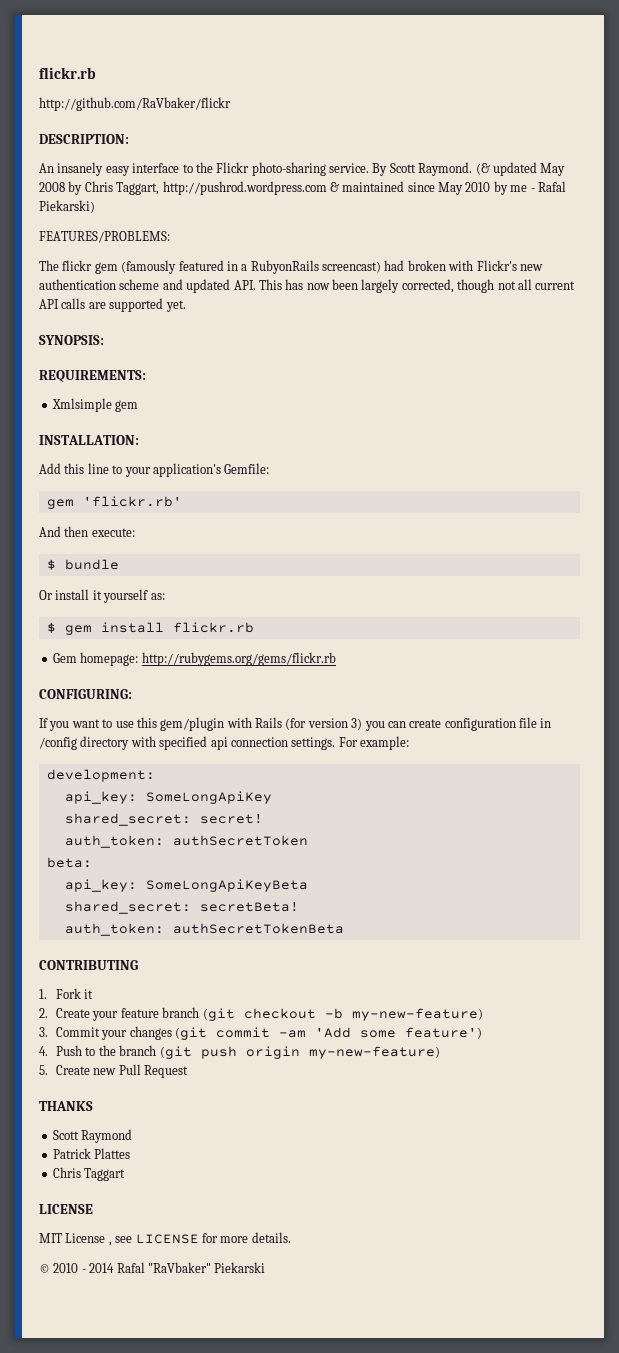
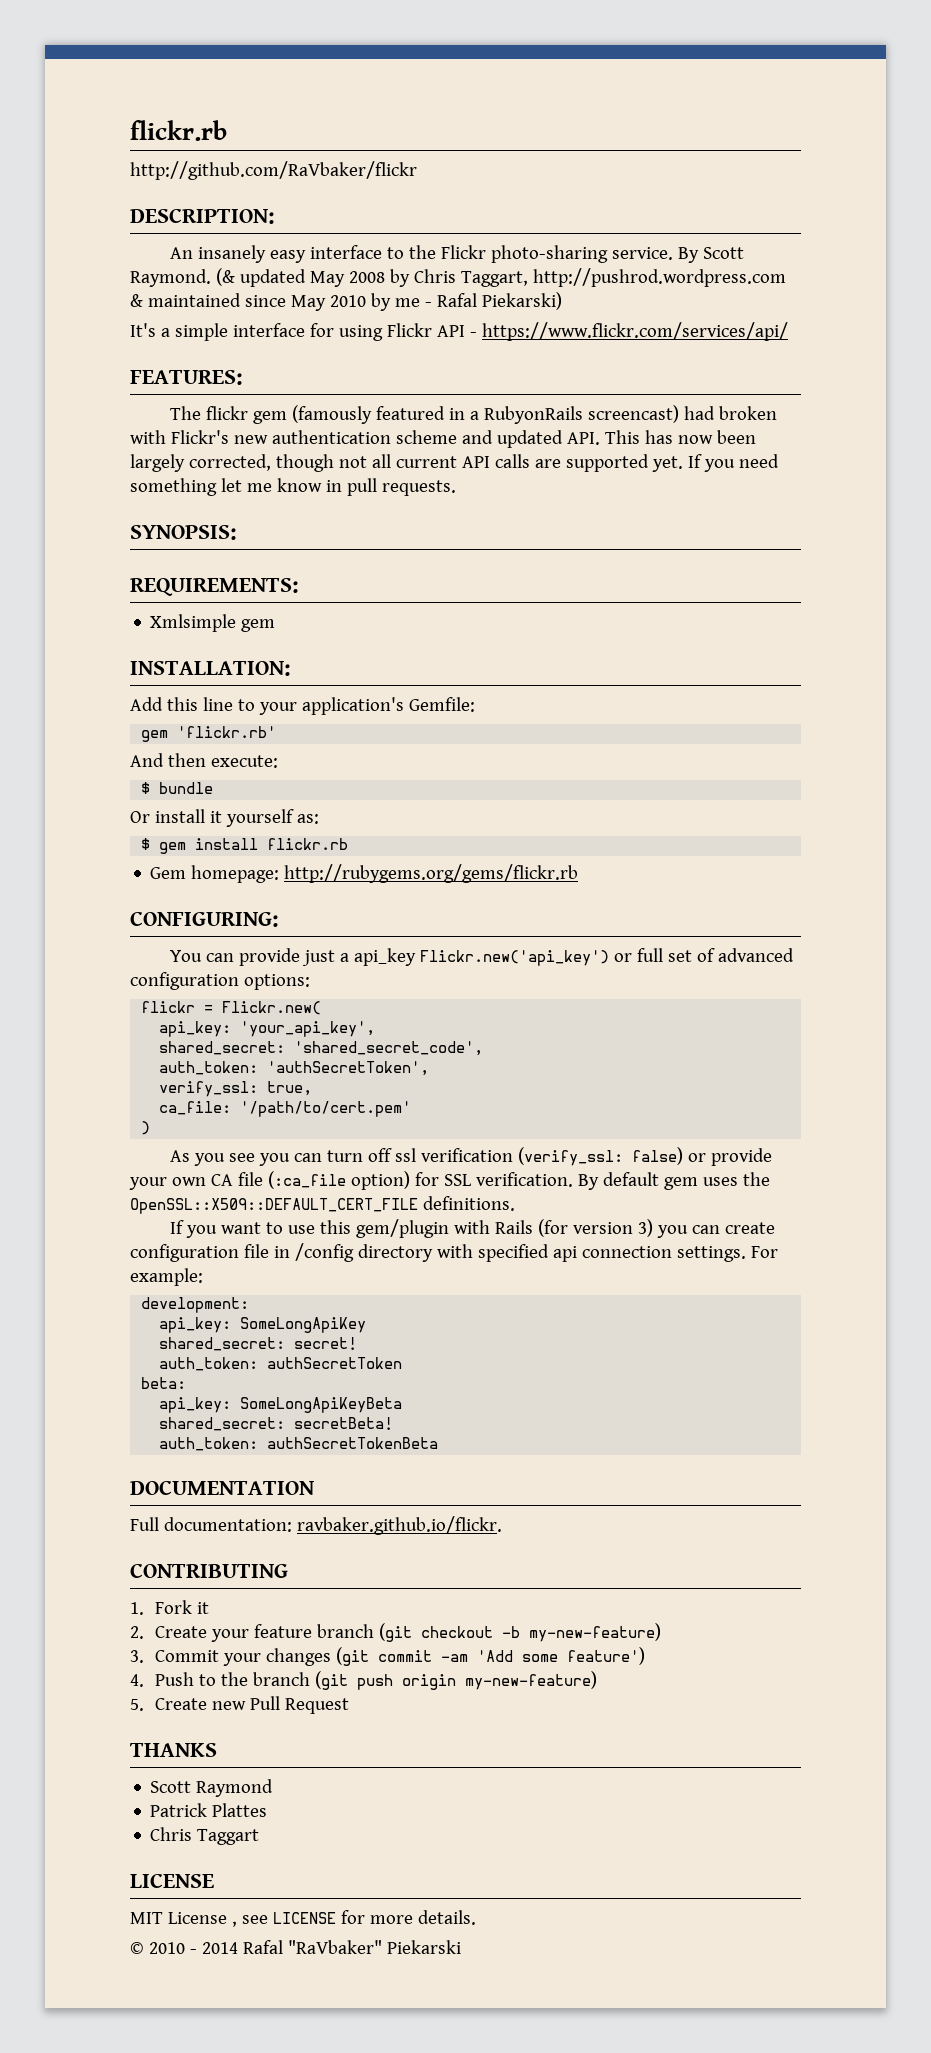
[39,231,170,243] FEATURES/PROBLEMS: -> [130,322,788,341] [130,370,243,385] It's a simple interface for using Flickr API - https://www.flickr.com/services/api/ // FEATURES:
(186, 306) none -> [687,454,779,472] [130,478,456,496] If you need something let me know in pull requests.
(132, 694) none -> [169,948,794,966] [130,972,310,990] [141,1001,322,1015] [159,1021,376,1037] [159,1041,484,1056] [159,1061,430,1076] [159,1081,313,1097] [159,1101,412,1117] [141,1121,151,1135] [169,1147,772,1166] [129,1171,770,1190] [130,1196,515,1214] // You can provide just a api_key Flickr.new('api_key') or full set of advanced configuration options: // flickr = Flickr.new( // api_key: 'your_api_key', // shared_secret: 'shared_secret_code', // auth_token: 'authSecretToken', // verify_ssl: true, // ca_file: '/path/to/cert.pem' // ) // As you see you can turn off ssl verification (verify_ssl: false) or provide your own CA file (:ca_file option) for SSL verification. By default gem uses the OpenSSL::X509::DEFAULT_CERT_FILE definitions.
(344, 928) none -> [130,1480,314,1495] [130,1516,502,1535] // DOCUMENTATION // Full documentation: ravbaker.github.io/flickr.

